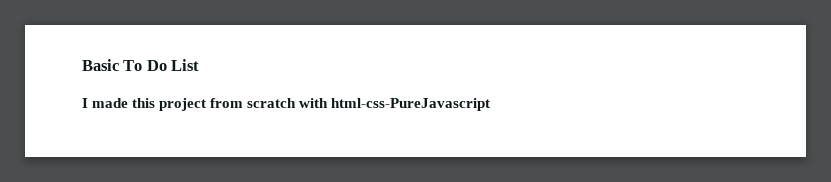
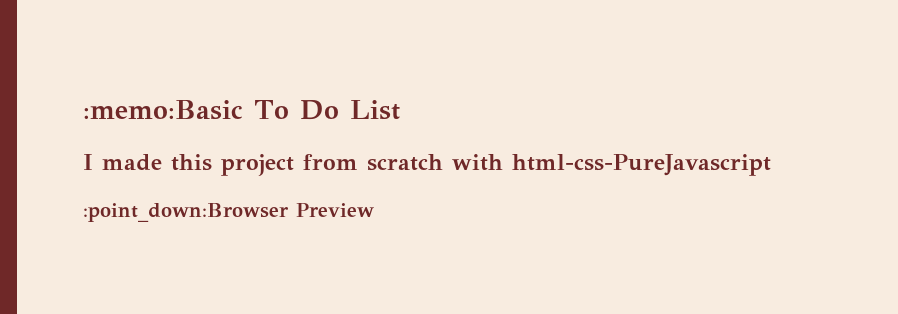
[82,59,119,71] Basic -> [83,100,243,120] :memo:Basic
(491, 104) none -> [83,203,374,222] // :point_down:Browser Preview

